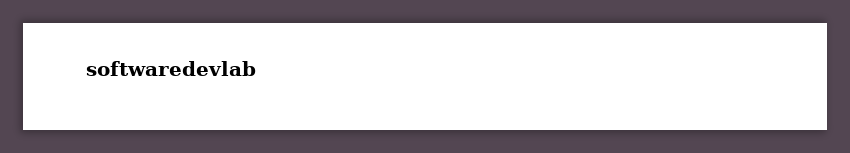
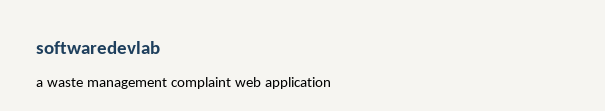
(256, 68) none -> [36,77,331,89] // a waste management complaint web application

